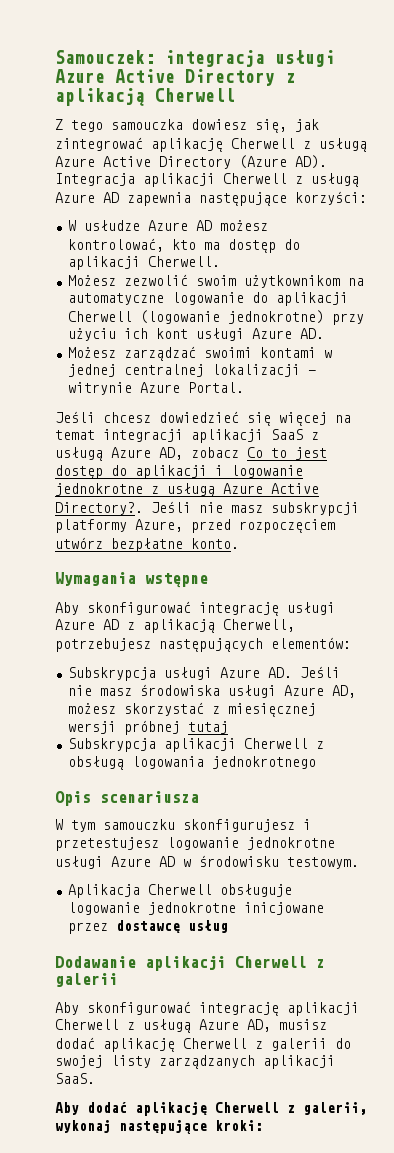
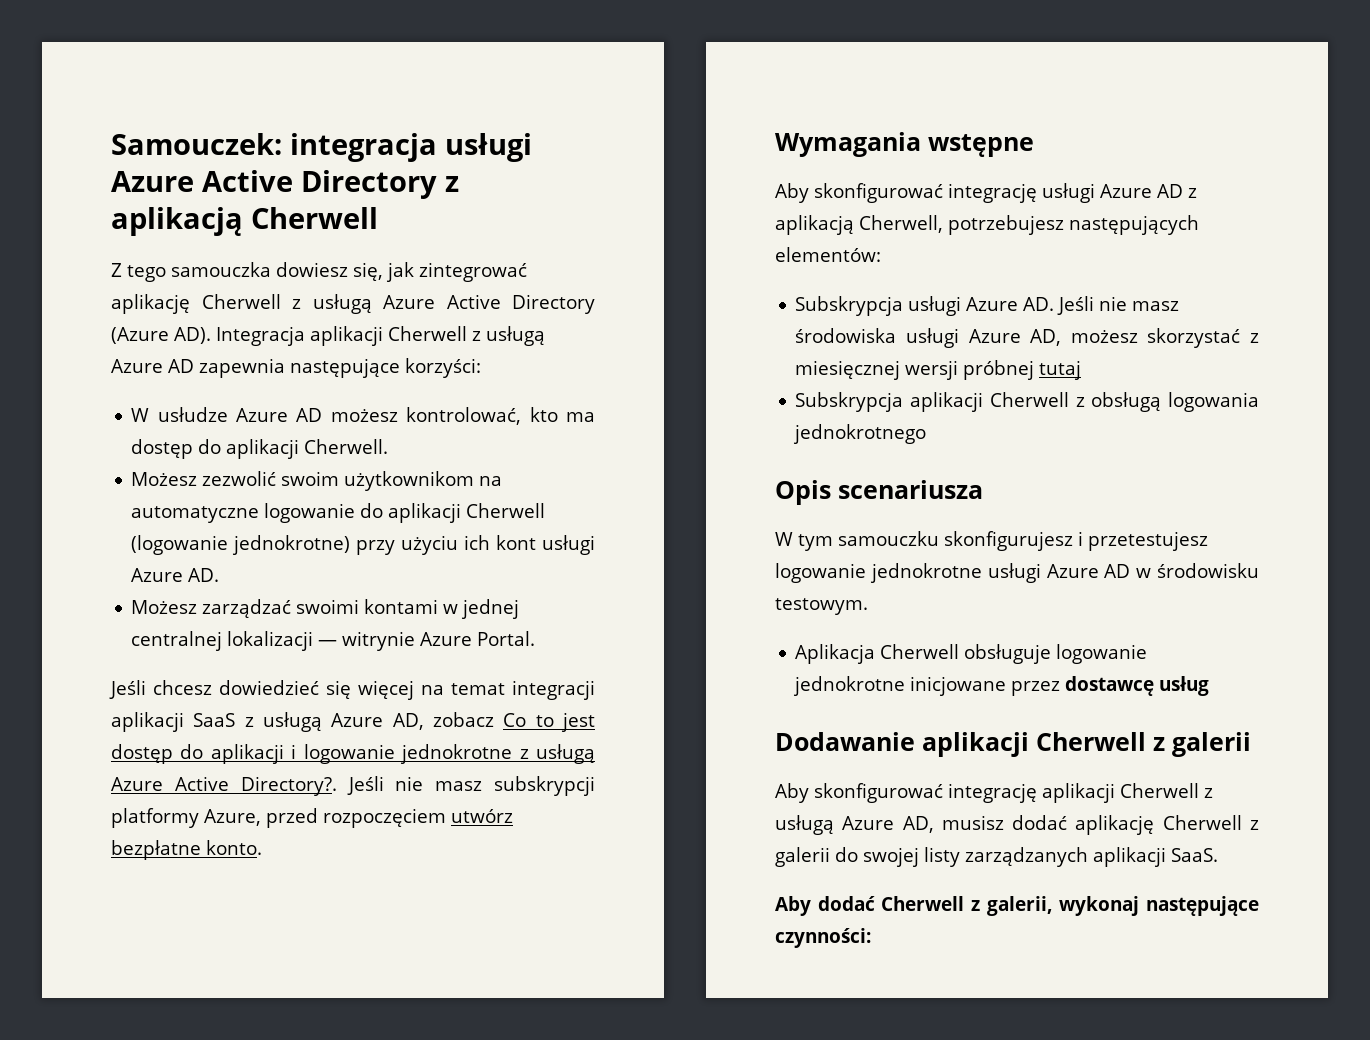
[135,1102,207,1116] aplikację -> (875, 903) none
[215,1120,263,1131] kroki: -> [775,928,871,948] czynności:

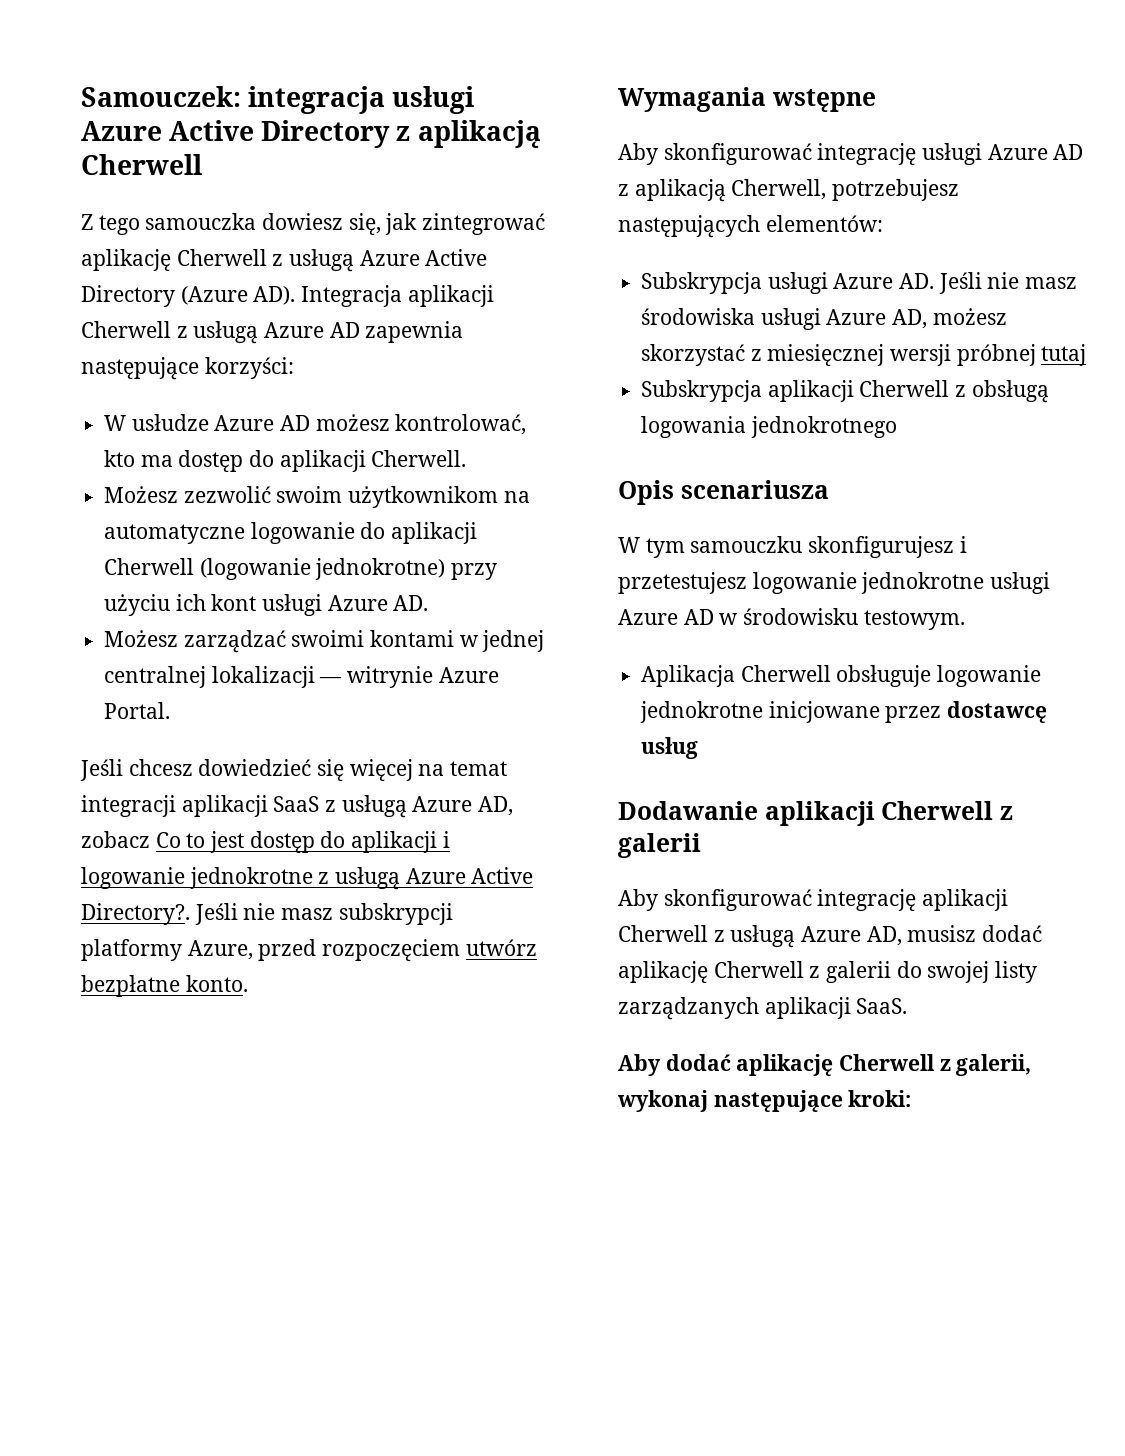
(875, 903) none -> [736,1054,834,1076] aplikację
[775,928,871,948] czynności: -> [848,1090,912,1107] kroki:

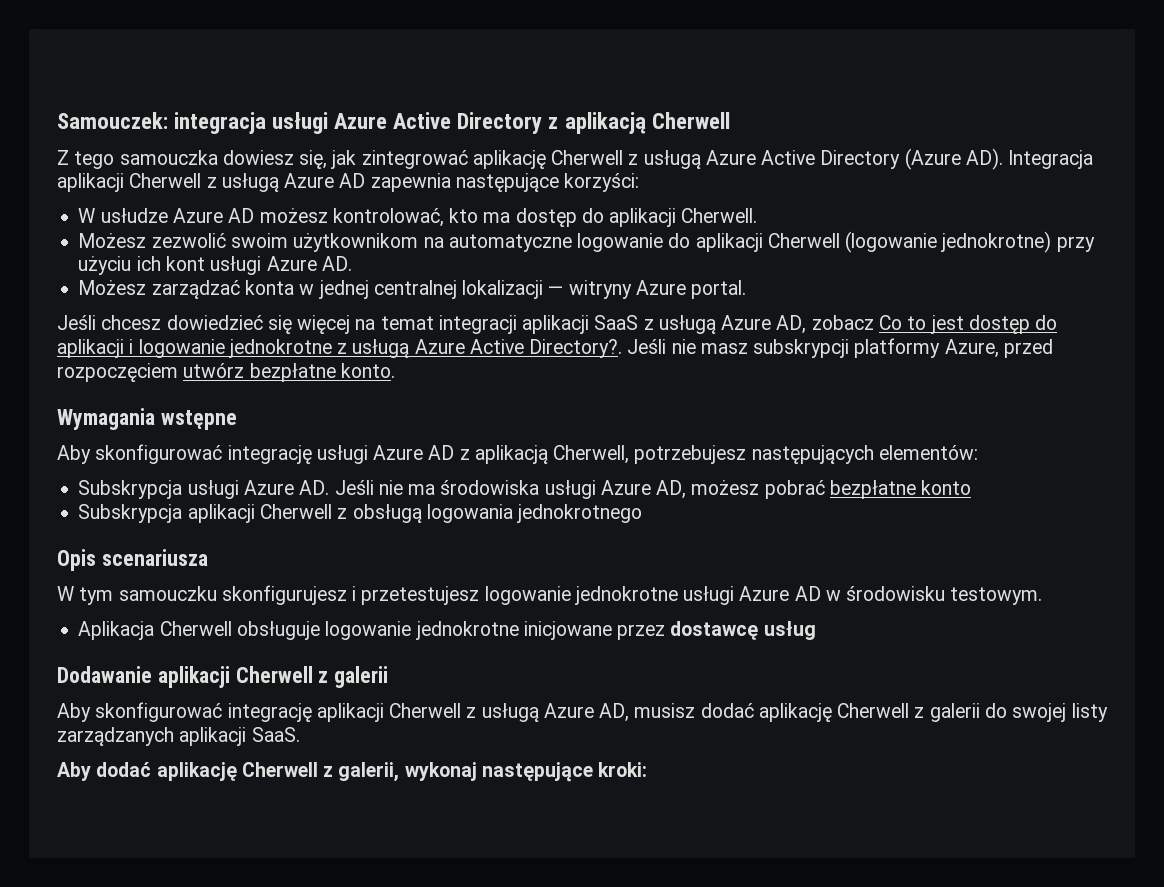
[291,630,455,647] swoimi kontami -> [244,280,294,295] konta
[347,666,499,688] [104,702,171,719] witrynie Azure Portal. -> [568,280,747,299] witryny Azure portal.
[1025,277,1078,289] masz -> [408,484,436,495] ma
[641,344,1087,366] skorzystać z miesięcznej wersji próbnej tutaj -> [764,480,972,499] pobrać bezpłatne konto

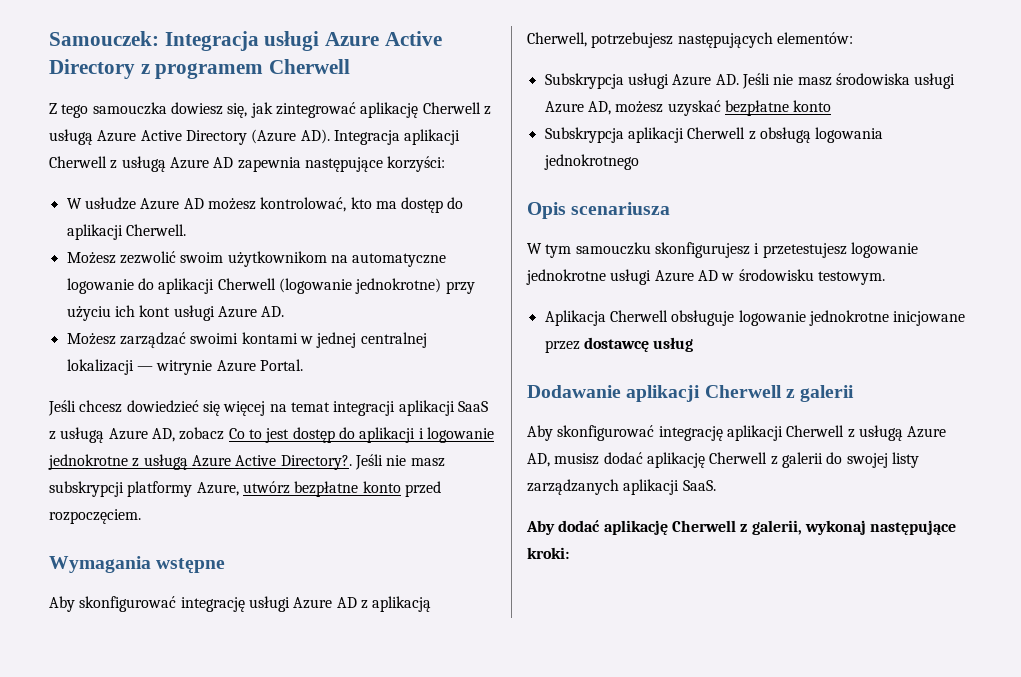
[174,112,267,134] integracja -> [164,31,259,51] Integracja
[564,112,646,134] aplikacją -> [155,63,264,79] programem
[244,280,294,295] konta -> [190,332,298,344] swoimi kontami
[568,280,747,299] witryny Azure portal. -> [156,359,303,375] witrynie Azure Portal.
[1003,339,1053,358] [57,363,395,382] przed rozpoczęciem utwórz bezpłatne konto. -> [242,481,441,497] [49,509,141,524] utwórz bezpłatne konto przed rozpoczęciem.
[408,484,436,495] ma -> [797,77,832,86] masz
[764,480,825,499] pobrać -> [667,100,721,116] uzyskać

